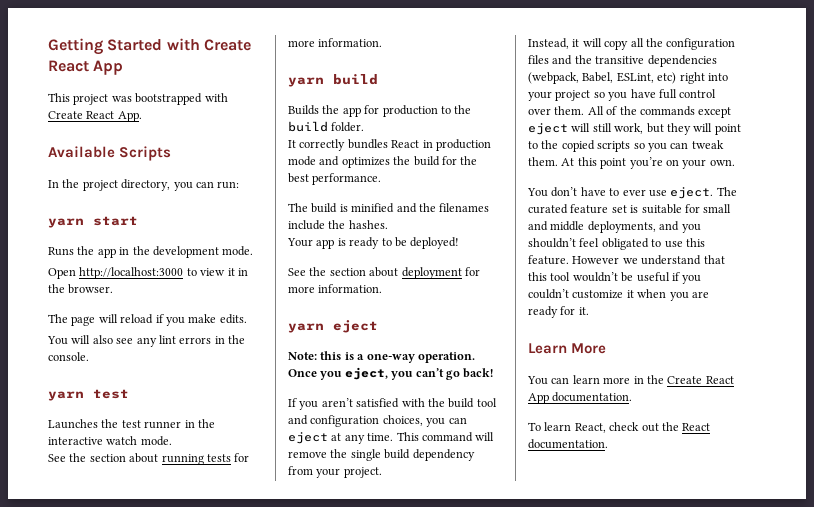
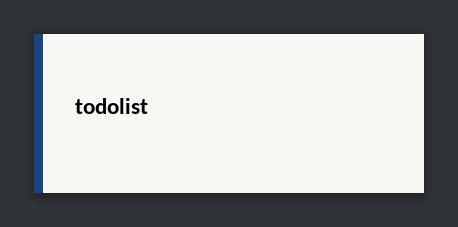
[48,38,251,55] [48,60,124,75] [48,93,228,105] [48,111,142,122] [48,146,172,161] [48,179,240,191] [48,216,138,228] [48,246,254,258] [48,267,248,279] [48,284,114,294] [48,314,247,326] [47,335,245,347] [48,352,89,361] [48,389,129,401] [48,419,215,429] [48,436,172,446] [48,453,250,465] [288,38,383,47] [288,74,378,87] [288,105,472,117] [288,121,365,132] [288,139,491,151] [288,156,478,168] [288,173,382,185] [288,203,490,213] [288,220,388,230] [287,237,460,249] [288,267,480,279] [288,284,383,293] [288,320,378,333] [288,351,475,363] [288,367,494,380] [288,398,497,410] [288,415,467,427] [288,432,495,444] [288,449,475,461] [288,466,382,478] [528,38,736,50] [528,55,717,67] [528,72,728,84] [528,89,717,101] [528,106,732,118] [528,123,741,135] [528,140,724,152] [528,157,735,169] [527,187,737,199] [528,204,732,214] [528,221,701,233] [528,238,705,250] [528,255,725,265] [528,272,702,284] [528,289,709,301] [528,306,589,318] [528,343,607,354] [527,375,734,385] [528,392,633,404] [528,422,711,433] [528,439,608,449] Getting Started with Create React App // This project was bootstrapped with Create React App. // Available Scripts // In the project directory, you can run: // yarn start // Runs the app in the development mode. // Open http://localhost:3000 to view it in the browser. // The page will reload if you make edits. // You will also see any lint errors in the console. // yarn test // Launches the test runner in the interactive watch mode. // See the section about running tests for more information. // yarn build // Builds the app for production to the build folder. // It correctly bundles React in production mode and optimizes the build for the best performance. // The build is minified and the filenames include the hashes. // Your app is ready to be deployed! // See the section about deployment for more information. // yarn eject // Note: this is a one-way operation. Once you eject, you can’t go back! // If you aren’t satisfied with the build tool and configuration choices, you can eject at any time. This command will remove the single build dependency from your project. // Instead, it will copy all the configuration files and the transitive dependencies (webpack, Babel, ESLint, etc) right into your project so you have full control over them. All of the commands except eject will still work, but they will point to the copied scripts so you can tweak them. At this point you’re on your own. // You don’t have to ever use eject. The curated feature set is suitable for small and middle deployments, and you shouldn’t feel obligated to use this feature. However we understand that this tool wouldn’t be useful if you couldn’t customize it when you are ready for it. // Learn More // You can learn more in the Create React App documentation. // To learn React, check out the React documentation. -> [75,98,148,114] todolist

